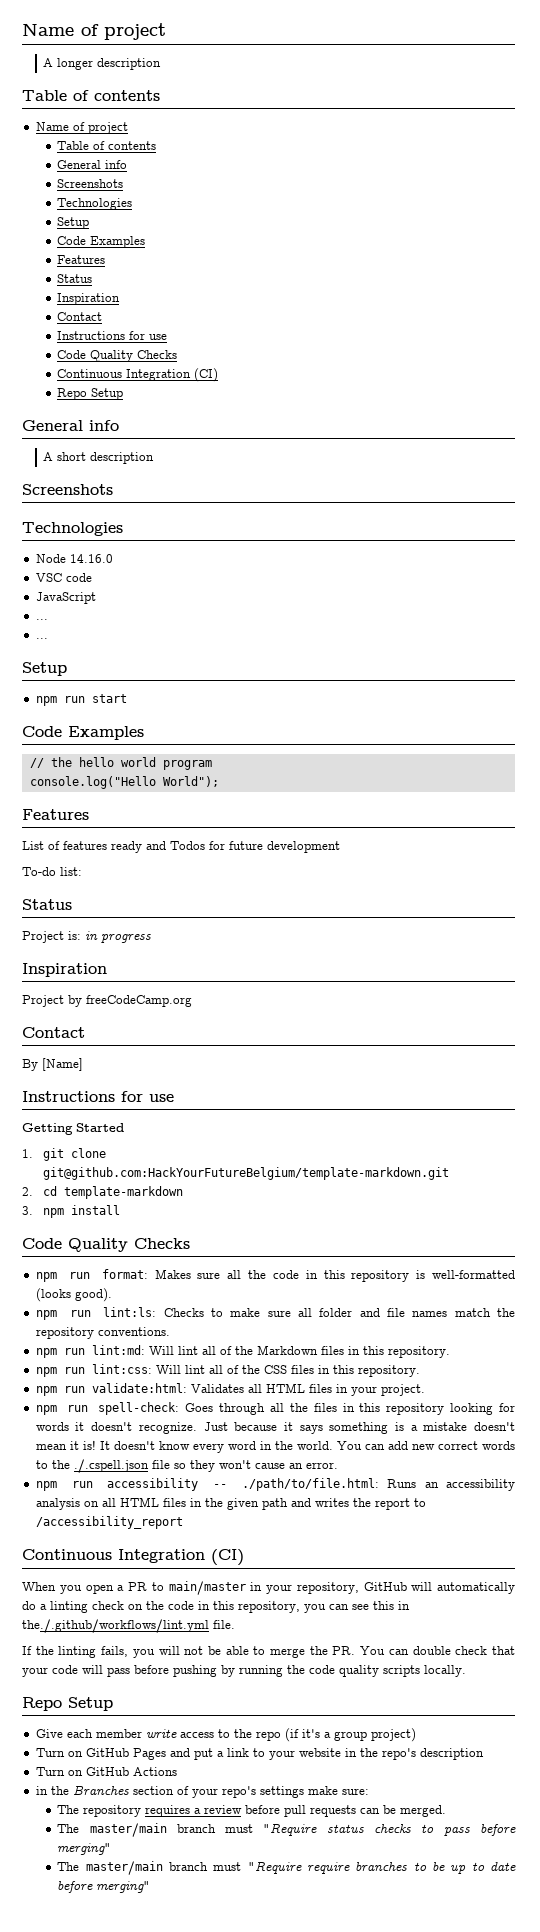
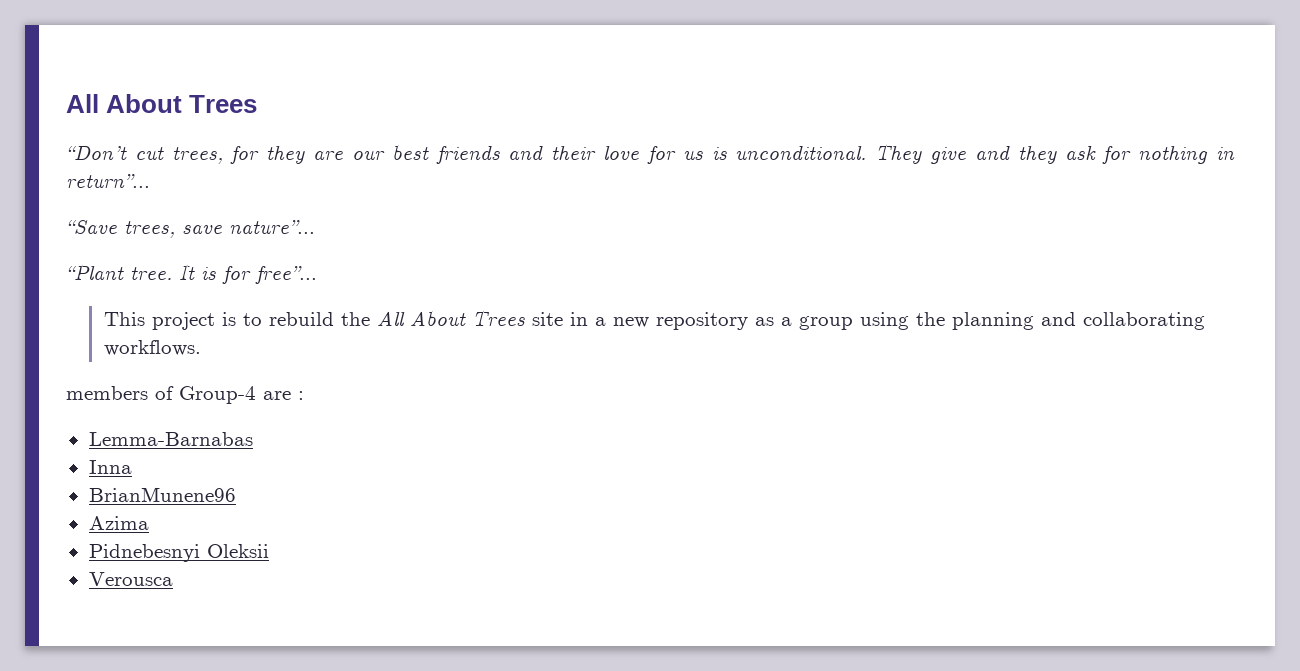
[22,23,166,40] [43,58,162,70] [22,90,160,101] [35,122,128,134] [57,141,157,150] [57,160,128,169] [57,179,124,188] [57,198,133,210] [57,217,90,229] [57,236,146,248] [57,255,106,264] [57,274,93,283] [57,293,121,305] [57,312,103,321] [57,331,168,340] [57,350,178,362] [57,368,219,382] [57,388,124,400] [22,420,119,431] [43,452,155,464] [22,484,113,495] [22,522,123,536] [35,554,113,563] [35,573,92,582] [35,592,96,604] [35,619,48,620] [35,638,48,639] [22,662,67,676] [35,694,127,706] [22,726,144,740] [29,757,212,770] [29,776,219,789] [22,809,89,820] [22,841,340,853] [22,867,82,876] [22,899,72,910] [22,931,151,943] [22,963,107,977] [22,995,192,1007] [22,1027,85,1038] [22,1058,83,1071] [22,1091,174,1102] [22,1123,124,1135] [22,1148,107,1161] [43,1167,450,1180] [22,1186,184,1199] [22,1205,121,1218] [22,1238,190,1252] [35,1269,515,1282] [35,1288,112,1302] [35,1307,515,1320] [35,1327,170,1339] [35,1345,450,1358] [35,1364,420,1377] [35,1383,425,1396] [35,1402,516,1415] [35,1422,515,1434] [35,1440,515,1453] [35,1459,338,1473] [35,1478,515,1491] [35,1497,426,1510] [35,1516,183,1529] [22,1549,244,1566] [22,1581,515,1595] [22,1601,410,1613] [22,1619,235,1633] [22,1646,515,1658] [22,1665,466,1677] [22,1697,113,1711] [35,1728,416,1742] [35,1748,484,1760] [35,1767,177,1776] [35,1785,369,1798] [57,1805,447,1817] [57,1823,516,1837] [57,1843,112,1855] [57,1861,516,1875] [57,1881,151,1893] Name of project // A longer description // Table of contents // Name of project // Table of contents // General info // Screenshots // Technologies // Setup // Code Examples // Features // Status // Inspiration // Contact // Instructions for use // Code Quality Checks // Continuous Integration (CI) // Repo Setup // General info // A short description // Screenshots // Technologies // Node 14.16.0 // VSC code // JavaScript // ... // ... // Setup // npm run start // Code Examples // // the hello world program // console.log("Hello World"); // Features // List of features ready and Todos for future development // To-do list: // Status // Project is: in progress // Inspiration // Project by freeCodeCamp.org // Contact // By [Name] // Instructions for use // Getting Started // 1. git clone git@github.com:HackYourFutureBelgium/template-markdown.git // 2. cd template-markdown // 3. npm install // Code Quality Checks // npm run format: Makes sure all the code in this repository is well-formatted (looks good). // npm run lint:ls: Checks to make sure all folder and file names match the repository conventions. // npm run lint:md: Will lint all of the Markdown files in this repository. // npm run lint:css: Will lint all of the CSS files in this repository. // npm run validate:html: Validates all HTML files in your project. // npm run spell-check: Goes through all the files in this repository looking for words it doesn't recognize. Just because it says something is a mistake doesn't mean it is! It doesn't know every word in the world. You can add new correct words to the ./.cspell.json file so they won't cause an error. // npm run accessibility -- ./path/to/file.html: Runs an accessibility analysis on all HTML files in the given path and writes the report to /accessibility_report // Continuous Integration (CI) // When you open a PR to main/master in your repository, GitHub will automatically do a linting check on the code in this repository, you can see this in the./.github/workflows/lint.yml file. // If the linting fails, you will not be able to merge the PR. You can double check that your code will pass before pushing by running the code quality scripts locally. // Repo Setup // Give each member write access to the repo (if it's a group project) // Turn on GitHub Pages and put a link to your website in the repo's description // Turn on GitHub Actions // in the Branches section of your repo's settings make sure: // The repository requires a review before pull requests can be merged. // The master/main branch must "Require status checks to pass before merging" // The master/main branch must "Require require branches to be up to date before merging" -> [66,94,258,113] [66,144,1236,164] [66,174,150,188] [66,220,315,238] [66,264,317,284] [103,310,1205,330] [103,340,201,356] [66,386,304,404] [88,432,253,446] [88,460,132,474] [88,487,236,502] [88,516,149,530] [88,544,269,562] [88,572,173,586] All About Trees // “Don’t cut trees, for they are our best friends and their love for us is unconditional. They give and they ask for nothing in return”... // “Save trees, save nature”... // “Plant tree. It is for free”... // This project is to rebuild the All About Trees site in a new repository as a group using the planning and collaborating workflows. // members of Group-4 are : // Lemma-Barnabas // Inna // BrianMunene96 // Azima // Pidnebesnyi Oleksii // Verousca

